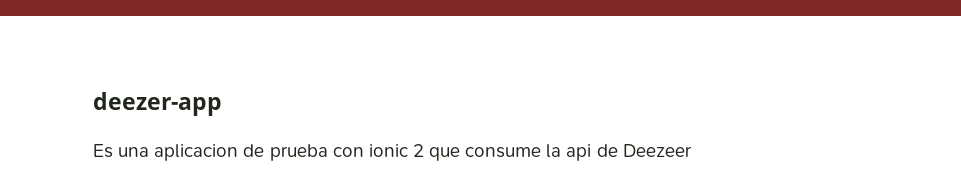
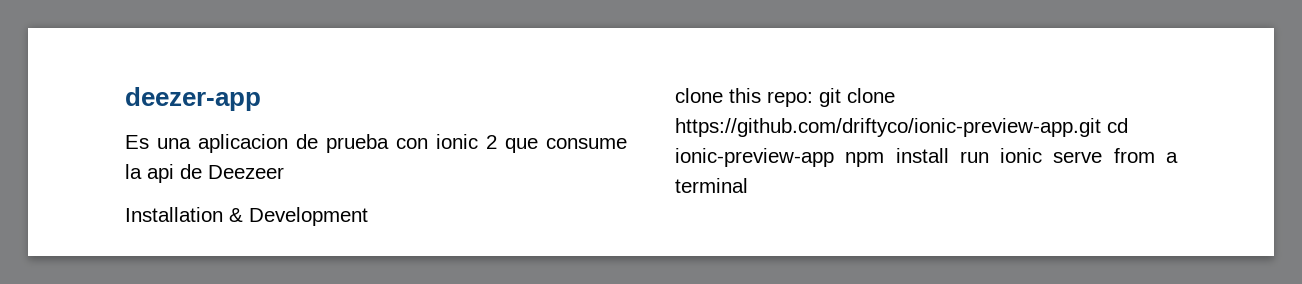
(692, 150) none -> [125,207,368,226] [675,88,895,107] [675,118,1128,137] [675,148,1178,167] [675,178,748,193] // Installation & Development // clone this repo: git clone https://github.com/driftyco/ionic-preview-app.git cd ionic-preview-app npm install run ionic serve from a terminal

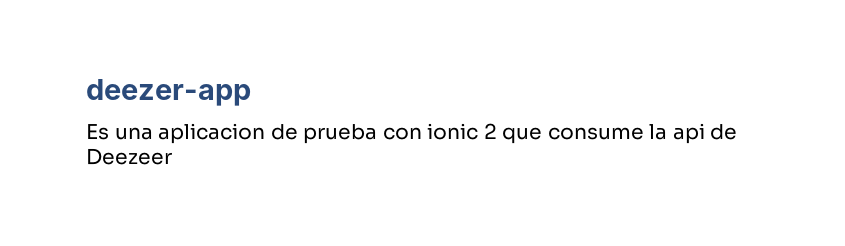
[125,207,368,226] [675,88,895,107] [675,118,1128,137] [675,148,1178,167] [675,178,748,193] // Installation & Development // clone this repo: git clone https://github.com/driftyco/ionic-preview-app.git cd ionic-preview-app npm install run ionic serve from a terminal -> (172, 156) none

